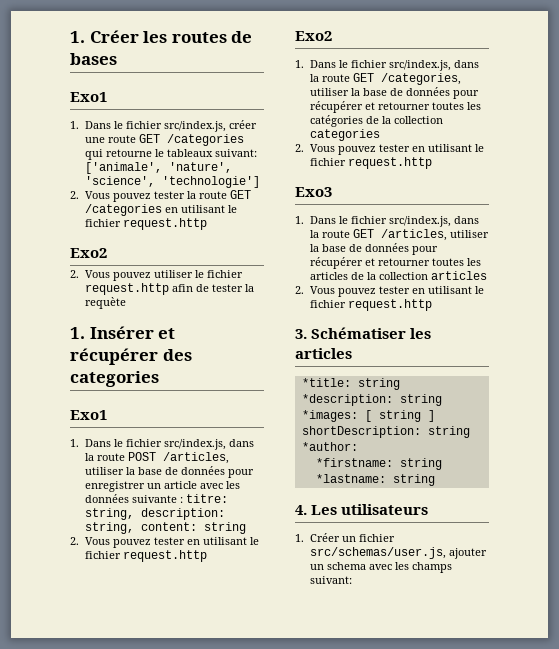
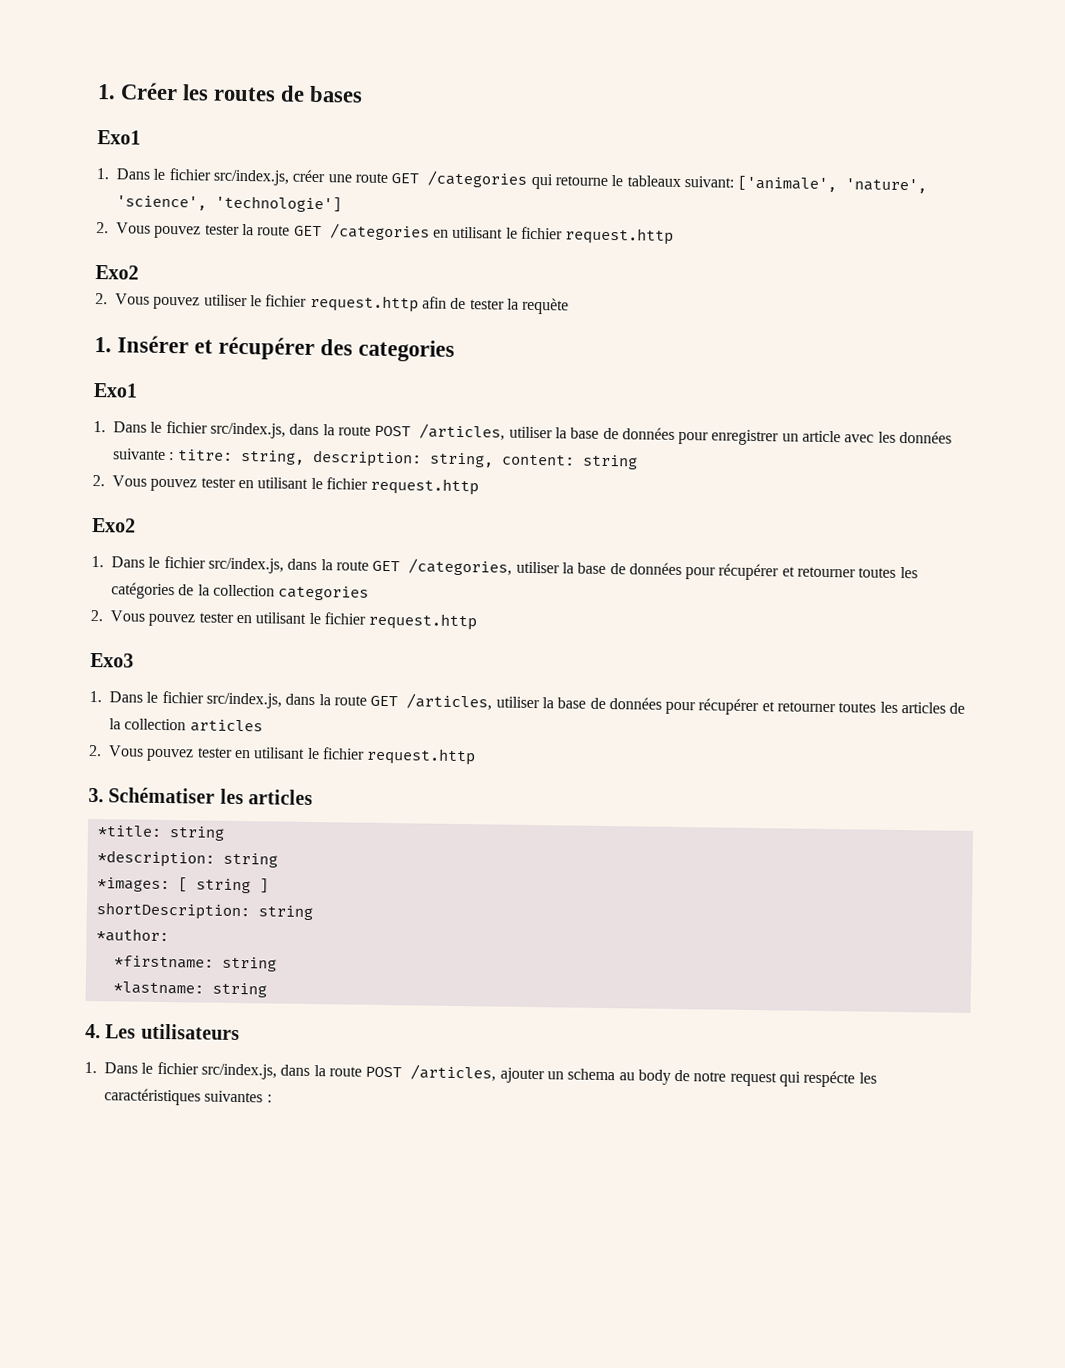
[309,533,395,542] [309,547,487,559] [309,562,452,573] [309,576,352,584] Créer un fichier src/schemas/user.js, ajouter un schema avec les champs suivant: -> [104,1061,877,1088] [104,1088,272,1106] Dans le fichier src/index.js, dans la route POST /articles, ajouter un schema au body de notre request qui respécte les caractéristiques suivantes :

